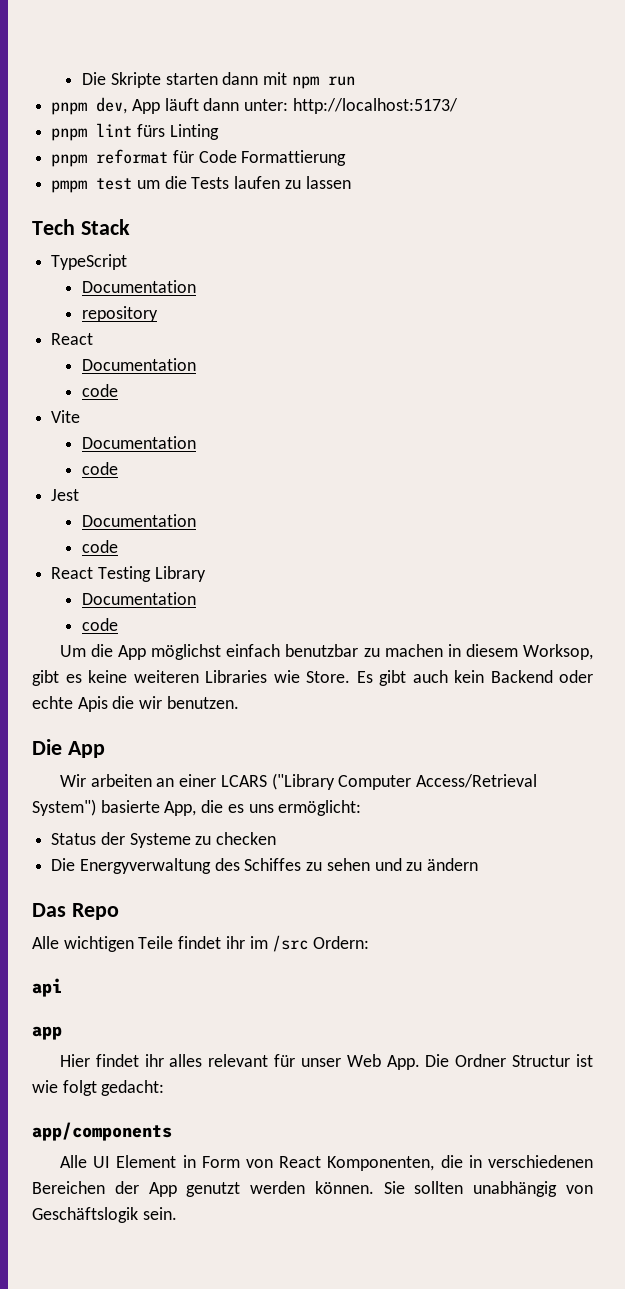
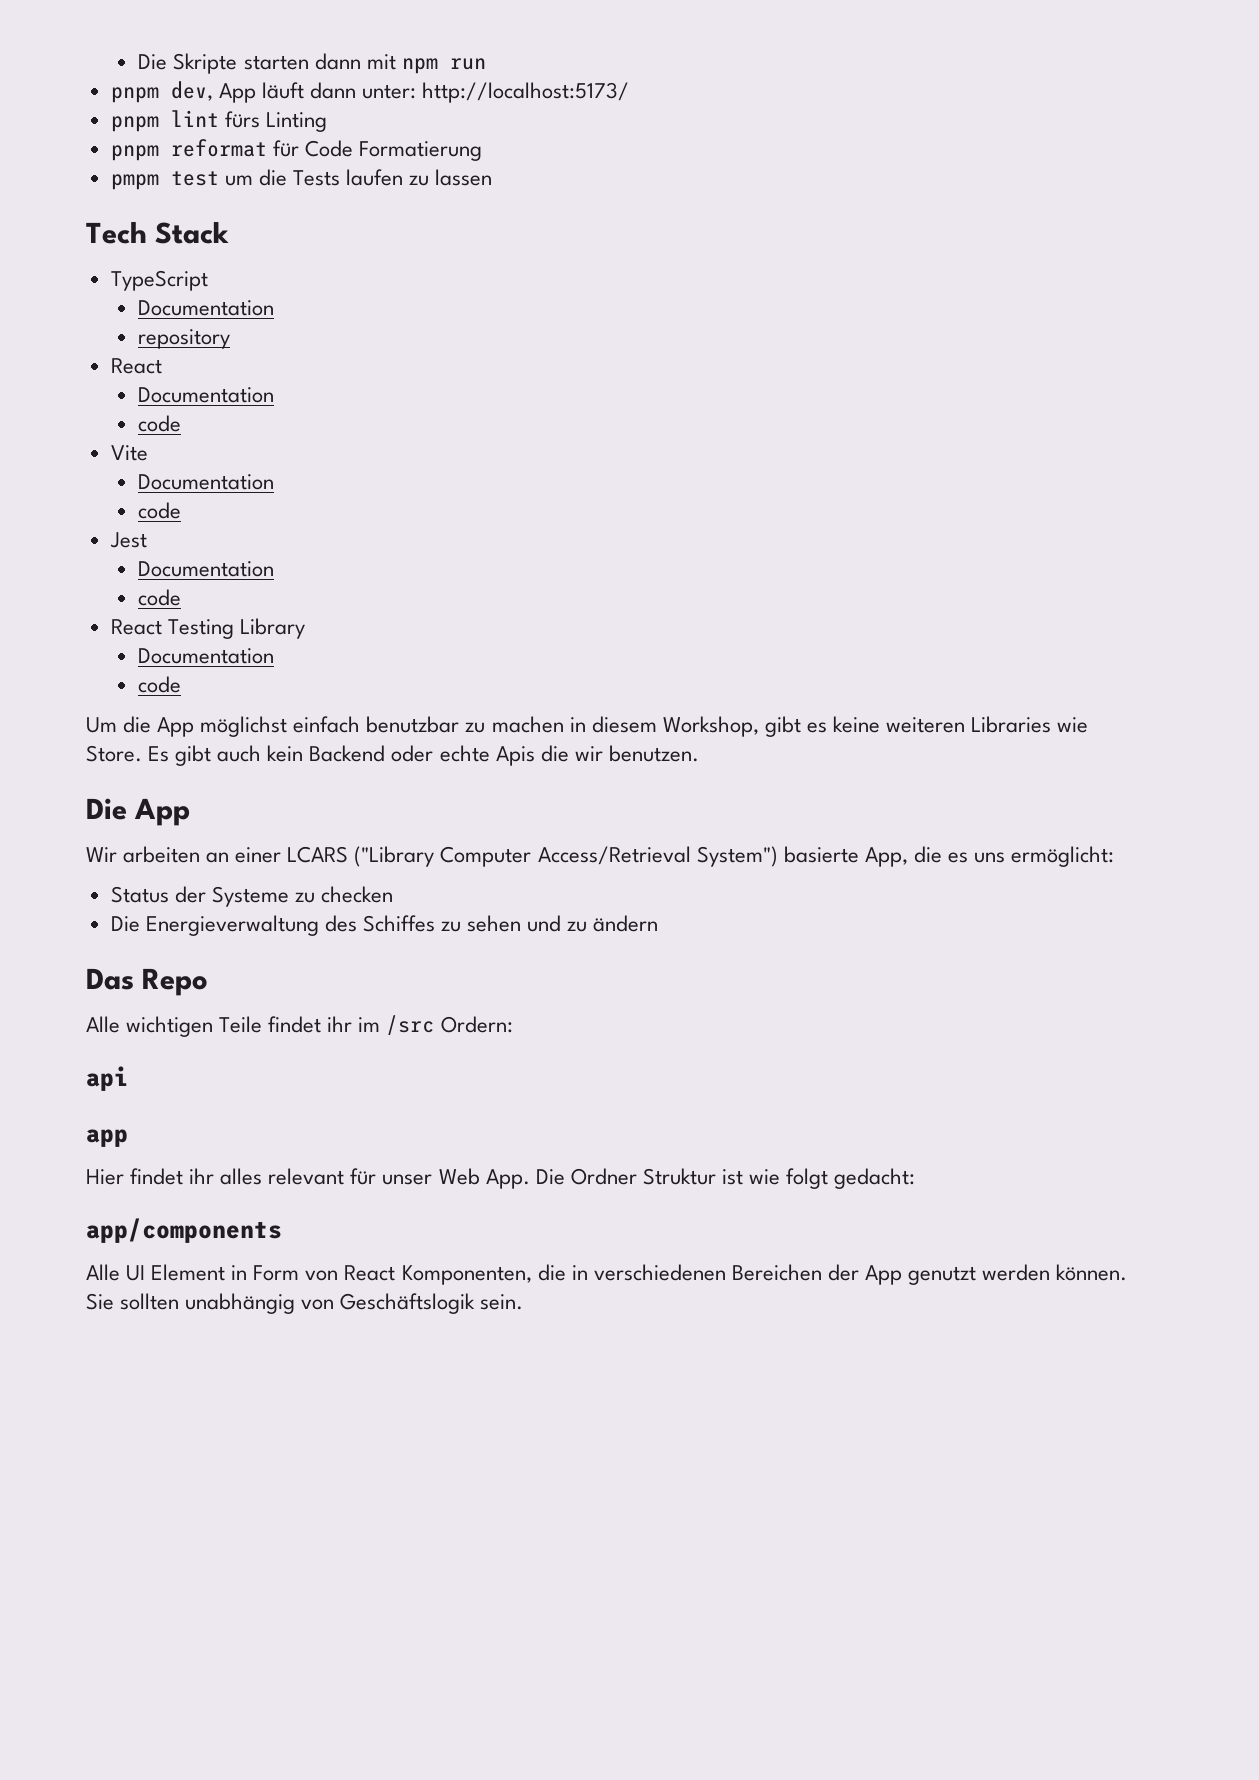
[241,150,347,166] Formattierung -> [358,141,482,161] Formatierung
[523,644,593,660] Worksop, -> [662,716,759,737] Workshop,
[79,858,211,874] Energyverwaltung -> [145,915,319,936] Energieverwaltung
[512,1055,571,1067] Structur -> [642,1168,716,1185] Struktur

